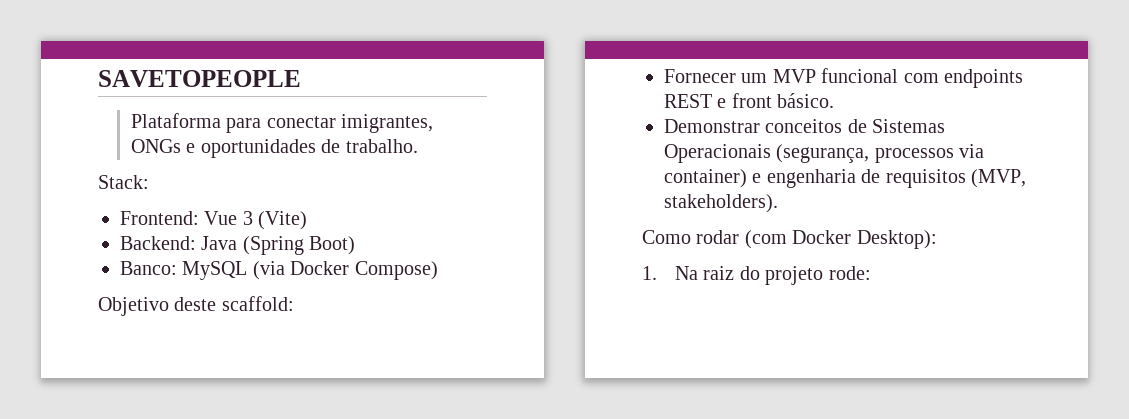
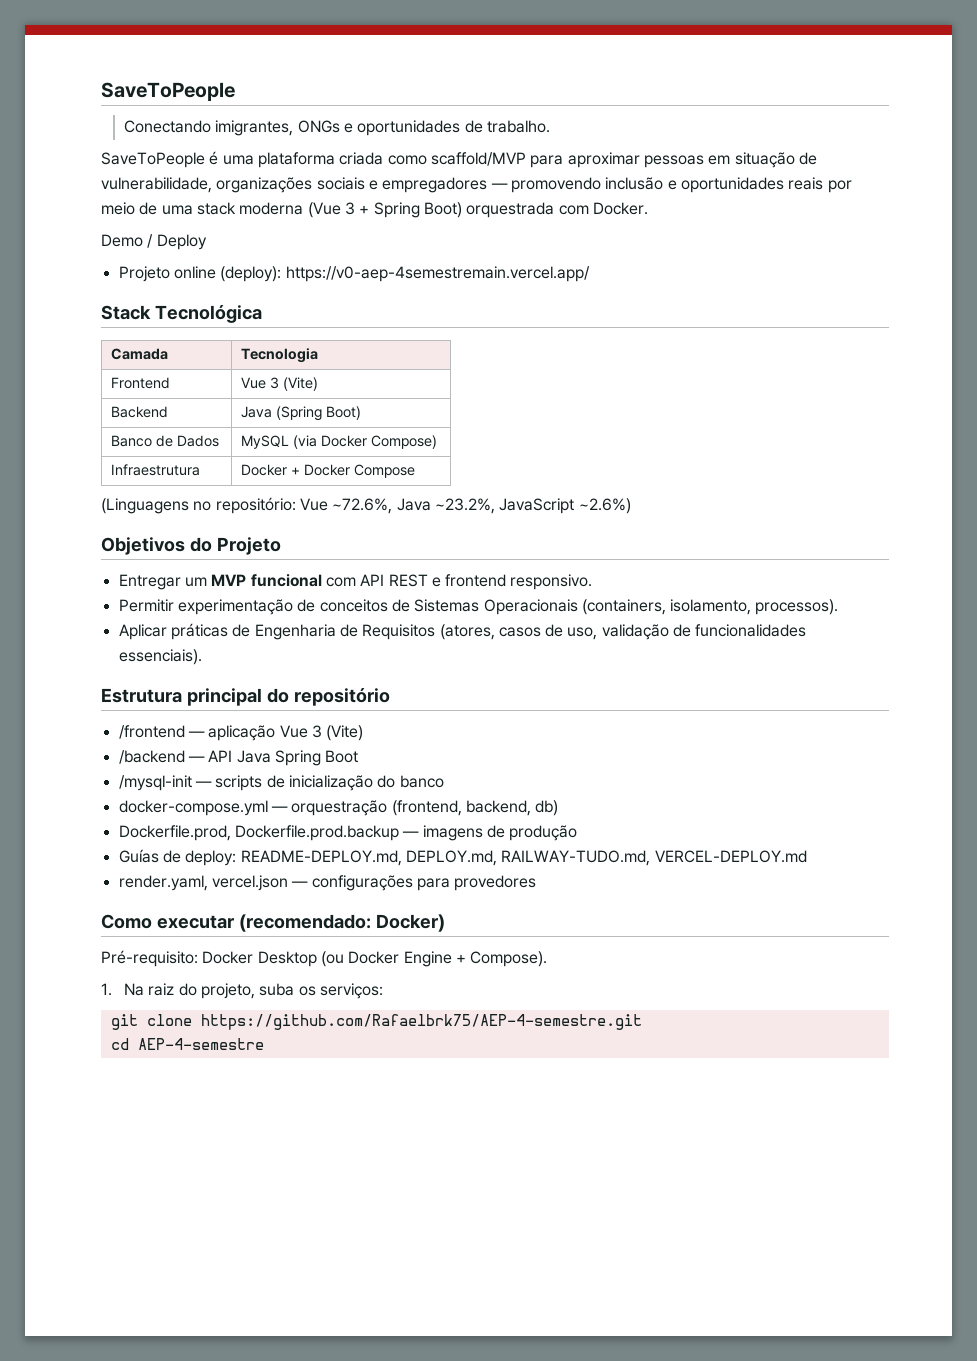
[98,70,301,87] [130,113,336,133] SAVETOPEOPLE // Plataforma para conectar -> [101,82,235,101] [124,120,212,133] SaveToPeople // Conectando
[98,175,149,189] [120,211,308,230] [120,236,356,255] [120,261,438,280] [98,296,294,316] [664,68,1023,88] [664,93,835,108] [664,119,946,133] [664,144,985,163] [664,169,1026,188] [664,194,778,213] [642,230,937,249] [642,266,871,285] Stack: // Frontend: Vue 3 (Vite) // Backend: Java (Spring Boot) // Banco: MySQL (via Docker Compose) // Objetivo deste scaffold: // Fornecer um MVP funcional com endpoints REST e front básico. // Demonstrar conceitos de Sistemas Operacionais (segurança, processos via container) e engenharia de requisitos (MVP, stakeholders). // Como rodar (com Docker Desktop): // 1. Na raiz do projeto rode: -> [101,151,817,168] [101,177,852,193] [101,202,648,218] [101,234,207,250] [118,266,590,282] [101,305,262,323] [110,348,168,360] [240,348,318,363] [110,377,170,389] [240,377,318,391] [110,406,168,418] [240,406,361,421] [110,435,219,447] [240,435,437,449] [110,464,200,476] [240,464,415,478] [101,497,631,514] [101,537,281,555] [118,574,593,590] [118,599,839,615] [118,623,807,640] [118,649,202,665] [101,688,390,706] [118,725,364,741] [118,750,359,766] [118,775,444,791] [118,800,559,816] [118,825,578,841] [118,849,807,866] [118,875,537,891] [101,914,445,932] [101,950,548,967] [101,983,384,999] [110,1014,642,1030] [110,1038,264,1050] SaveToPeople é uma plataforma criada como scaffold/MVP para aproximar pessoas em situação de vulnerabilidade, organizações sociais e empregadores — promovendo inclusão e oportunidades reais por meio de uma stack moderna (Vue 3 + Spring Boot) orquestrada com Docker. // Demo / Deploy // Projeto online (deploy): https://v0-aep-4semestremain.vercel.app/ // Stack Tecnológica // Camada | Tecnologia // Frontend | Vue 3 (Vite) // Backend | Java (Spring Boot) // Banco de Dados | MySQL (via Docker Compose) // Infraestrutura | Docker + Docker Compose // (Linguagens no repositório: Vue ~72.6%, Java ~23.2%, JavaScript ~2.6%) // Objetivos do Projeto // Entregar um MVP funcional com API REST e frontend responsivo. // Permitir experimentação de conceitos de Sistemas Operacionais (containers, isolamento, processos). // Aplicar práticas de Engenharia de Requisitos (atores, casos de uso, validação de funcionalidades essenciais). // Estrutura principal do repositório // /frontend — aplicação Vue 3 (Vite) // /backend — API Java Spring Boot // /mysql-init — scripts de inicialização do banco // docker-compose.yml — orquestração (frontend, backend, db) // Dockerfile.prod, Dockerfile.prod.backup — imagens de produção // Guías de deploy: README-DEPLOY.md, DEPLOY.md, RAILWAY-TUDO.md, VERCEL-DEPLOY.md // render.yaml, vercel.json — configurações para provedores // Como executar (recomendado: Docker) // Pré-requisito: Docker Desktop (ou Docker Engine + Compose). // 1. Na raiz do projeto, suba os serviços: // git clone https://github.com/Rafaelbrk75/AEP-4-semestre.git // cd AEP-4-semestre

